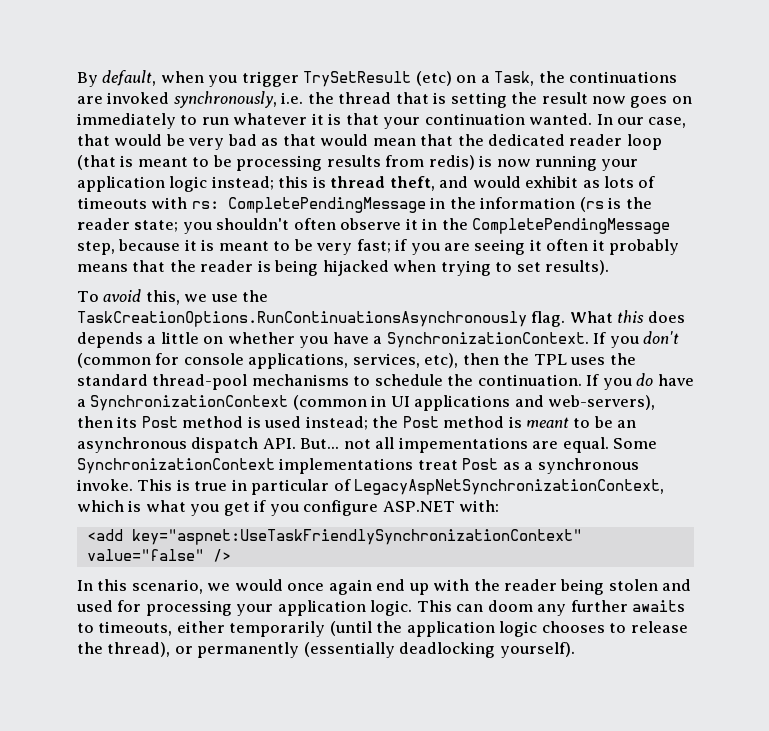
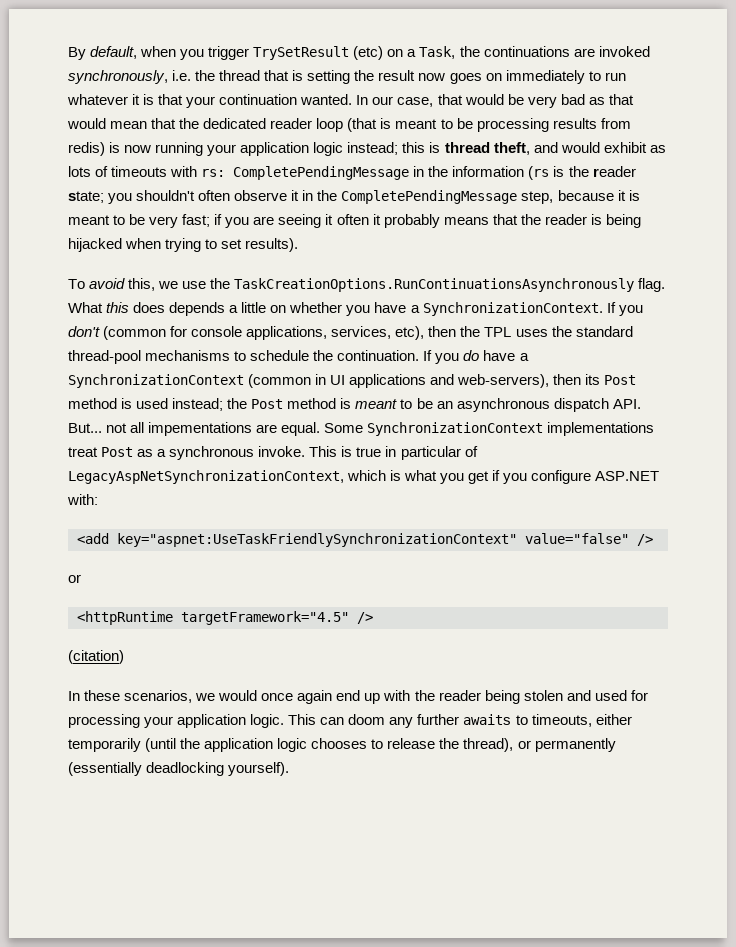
[77,579,203,594] // In this scenario, -> [68,574,81,583] [77,611,373,625] [68,650,124,664] [68,690,193,703] // or // <httpRuntime targetFramework="4.5" /> // (citation) // In these scenarios,

